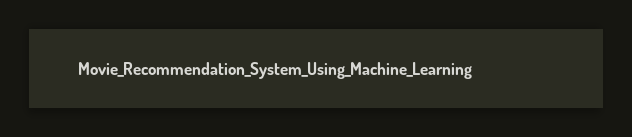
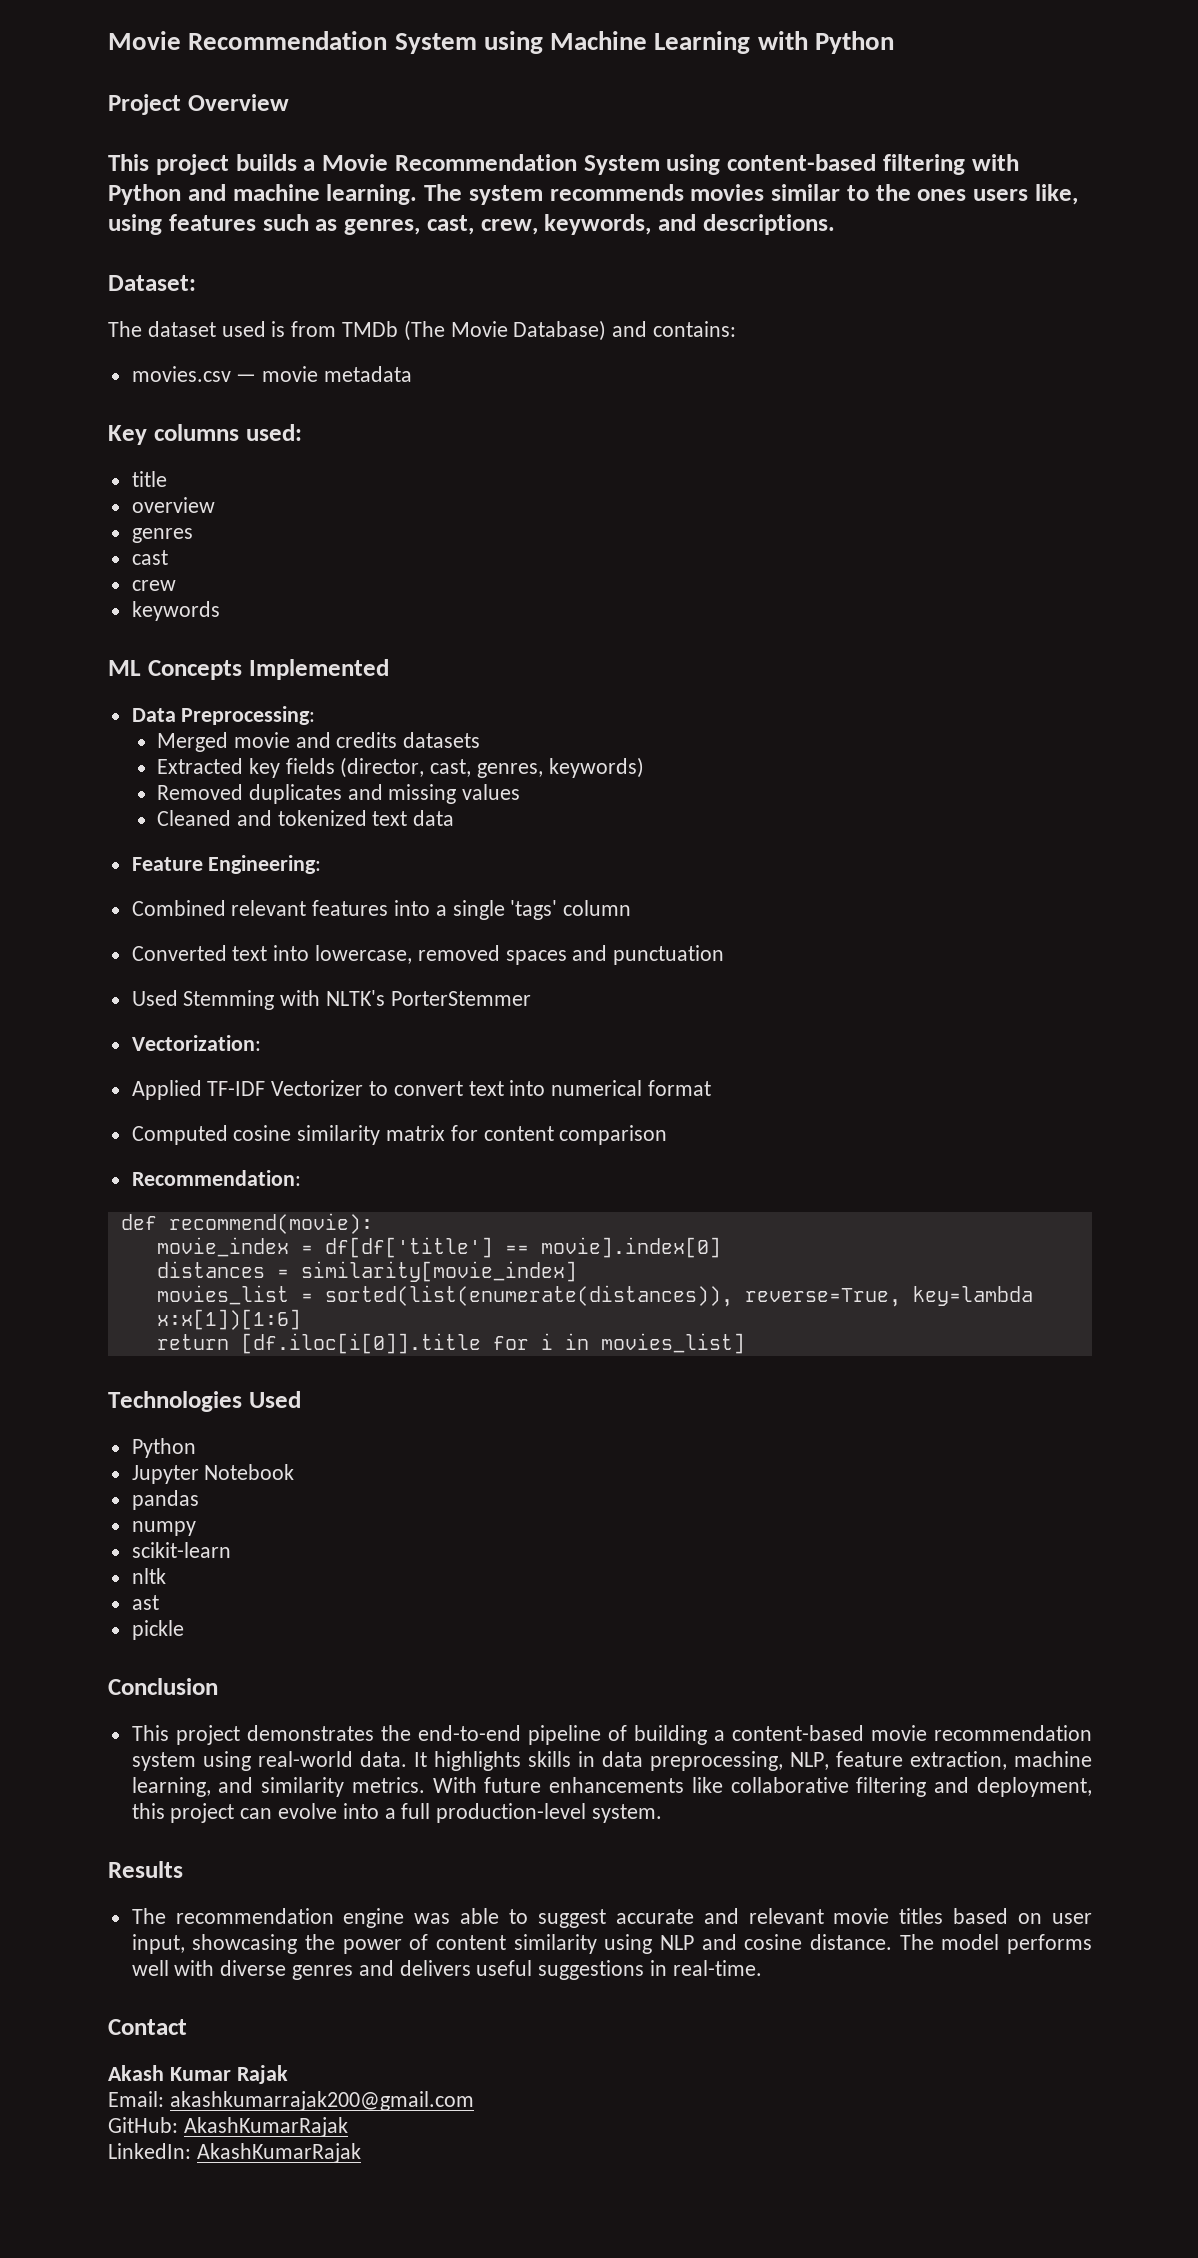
[78,62,472,79] Movie_Recommendation_System_Using_Machine_Learning -> [108,31,895,54] [108,94,289,115] [108,154,1019,175] [108,184,1078,205] [108,214,835,235] [108,275,196,291] [108,320,737,341] [131,366,413,382] [108,424,302,445] [131,471,167,487] [131,497,215,513] [131,528,193,543] [131,550,168,565] [131,580,176,591] [131,601,220,621] [108,659,389,680] [131,706,316,725] [156,732,481,752] [156,757,644,778] [156,784,521,804] [156,810,455,826] [131,855,322,874] [131,900,632,920] [131,945,725,965] [131,990,531,1010] [131,1035,261,1051] [131,1080,712,1100] [131,1125,668,1145] [131,1170,301,1186] [120,1213,373,1234] [156,1237,721,1258] [156,1261,577,1282] [156,1285,1033,1307] [156,1309,301,1330] [156,1333,745,1354] [108,1391,301,1412] [131,1438,196,1458] [131,1464,295,1484] [131,1490,199,1510] [131,1521,196,1536] [131,1542,231,1558] [131,1568,166,1584] [131,1595,159,1610] [131,1620,184,1640] [108,1678,218,1695] [131,1725,1092,1745] [131,1751,1092,1771] [131,1777,1092,1797] [131,1803,663,1823] [108,1861,183,1878] [131,1908,1092,1928] [131,1934,1093,1954] [131,1960,762,1980] [108,2019,187,2035] [108,2065,288,2084] [108,2091,474,2111] [108,2117,348,2137] [108,2143,361,2163] Movie Recommendation System using Machine Learning with Python // Project Overview // This project builds a Movie Recommendation System using content-based filtering with Python and machine learning. The system recommends movies similar to the ones users like, using features such as genres, cast, crew, keywords, and descriptions. // Dataset: // The dataset used is from TMDb (The Movie Database) and contains: // movies.csv — movie metadata // Key columns used: // title // overview // genres // cast // crew // keywords // ML Concepts Implemented // Data Preprocessing: // Merged movie and credits datasets // Extracted key fields (director, cast, genres, keywords) // Removed duplicates and missing values // Cleaned and tokenized text data // Feature Engineering: // Combined relevant features into a single 'tags' column // Converted text into lowercase, removed spaces and punctuation // Used Stemming with NLTK's PorterStemmer // Vectorization: // Applied TF-IDF Vectorizer to convert text into numerical format // Computed cosine similarity matrix for content comparison // Recommendation: // def recommend(movie): // movie_index = df[df['title'] == movie].index[0] // distances = similarity[movie_index] // movies_list = sorted(list(enumerate(distances)), reverse=True, key=lambda x:x[1])[1:6] // return [df.iloc[i[0]].title for i in movies_list] // Technologies Used // Python // Jupyter Notebook // pandas // numpy // scikit-learn // nltk // ast // pickle // Conclusion // This project demonstrates the end-to-end pipeline of building a content-based movie recommendation system using real-world data. It highlights skills in data preprocessing, NLP, feature extraction, machine learning, and similarity metrics. With future enhancements like collaborative filtering and deployment, this project can evolve into a full production-level system. // Results // The recommendation engine was able to suggest accurate and relevant movie titles based on user input, showcasing the power of content similarity using NLP and cosine distance. The model performs well with diverse genres and delivers useful suggestions in real-time. // Contact // Akash Kumar Rajak // Email: akashkumarrajak200@gmail.com // GitHub: AkashKumarRajak // LinkedIn: AkashKumarRajak

